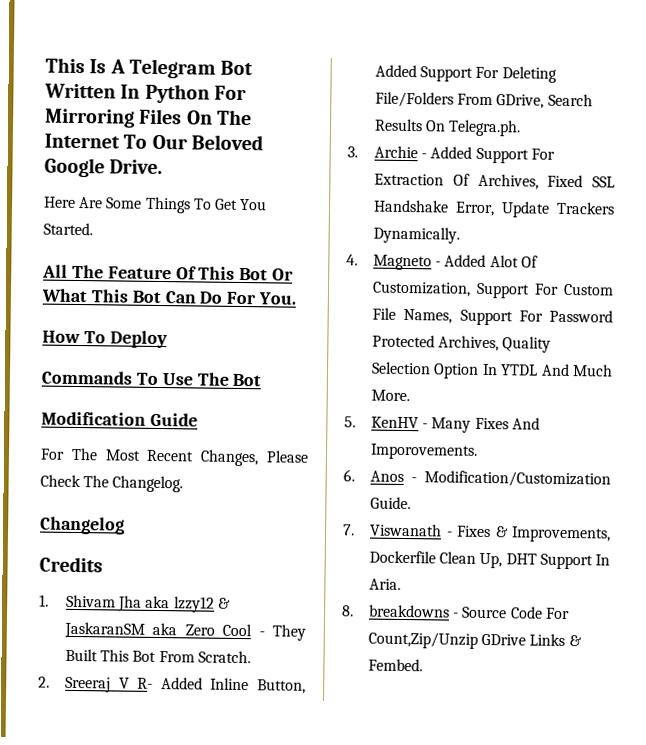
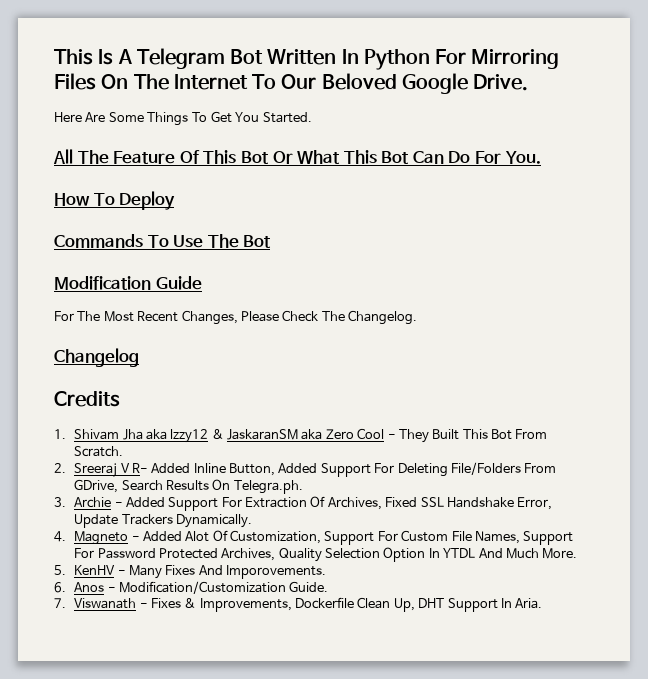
[342,604,570,620] [368,631,582,649] [368,658,424,672] // 8. breakdowns - Source Code For Count,Zip/Unzip GDrive Links & Fembed. -> (543, 603) none

